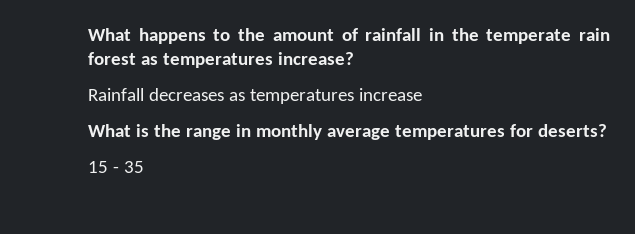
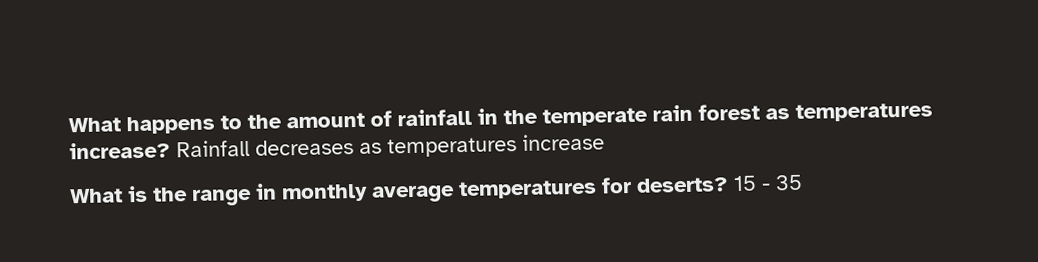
(354, 58) // -> (171, 150) none
(607, 130) // -> (729, 185) none

